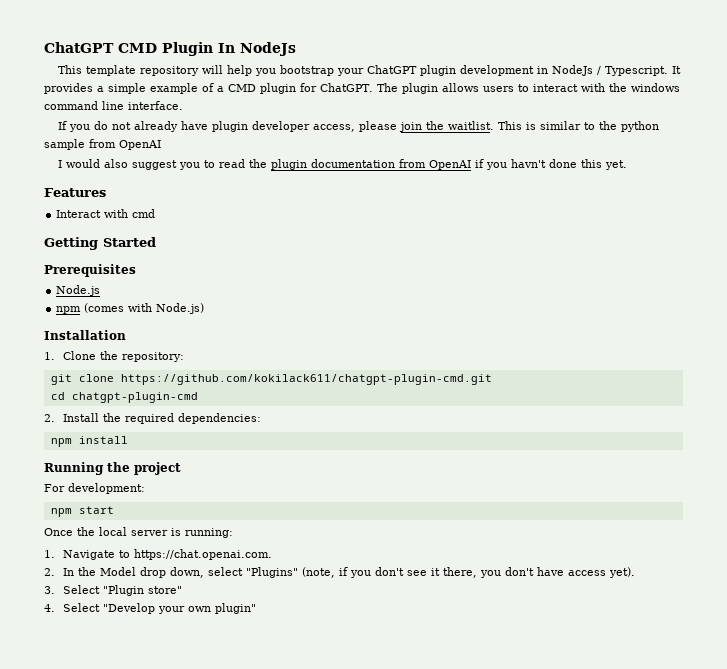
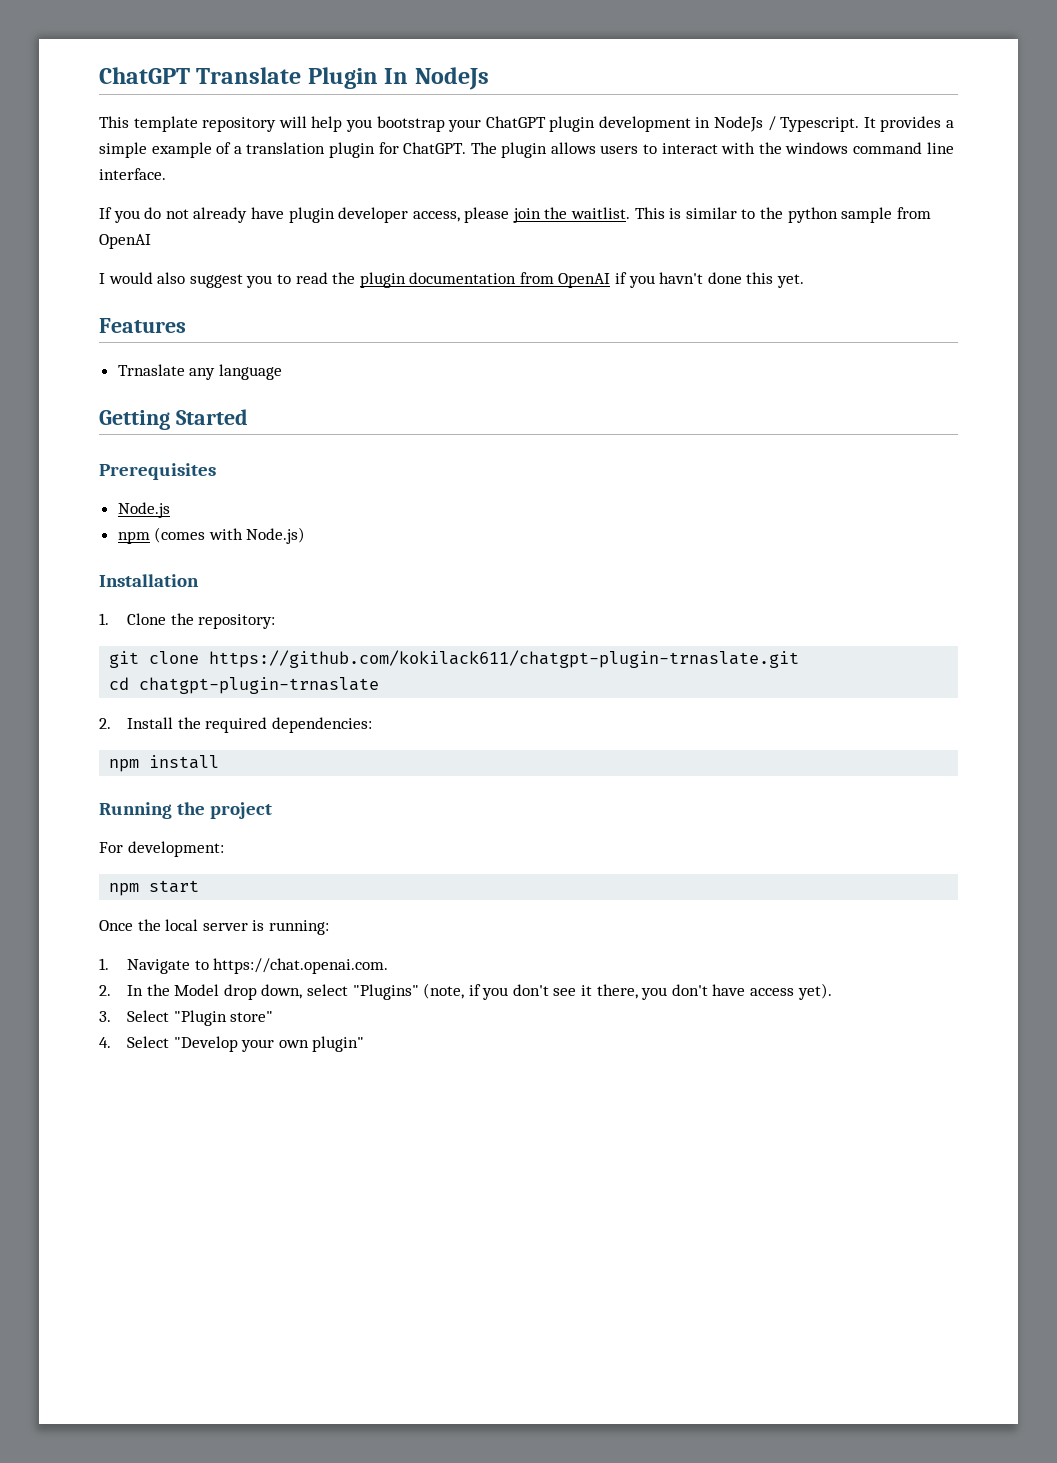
[44,42,157,53] ChatGPT CMD -> [99,67,302,84] ChatGPT Translate
[228,84,256,92] CMD -> [246,142,326,154] translation
[56,209,156,218] Interact with cmd -> [117,364,282,380] Trnaslate any language
[120,374,492,385] https://github.com/kokilack611/chatgpt-plugin-cmd.git -> [209,650,800,668] https://github.com/kokilack611/chatgpt-plugin-trnaslate.git
[71,392,198,403] chatgpt-plugin-cmd -> [139,677,380,694] chatgpt-plugin-trnaslate

